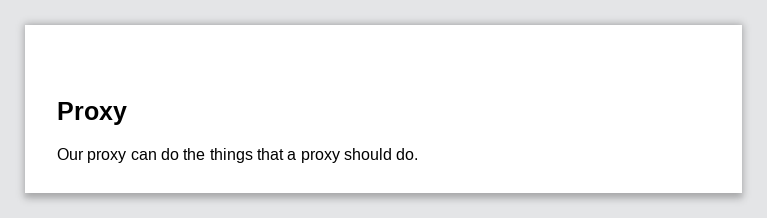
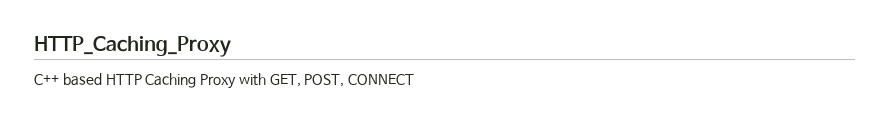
[57,102,127,125] [57,148,419,163] Proxy // Our proxy can do the things that a proxy should do. -> [34,36,231,57] [34,73,415,89] HTTP_Caching_Proxy // C++ based HTTP Caching Proxy with GET, POST, CONNECT

